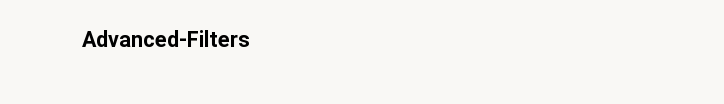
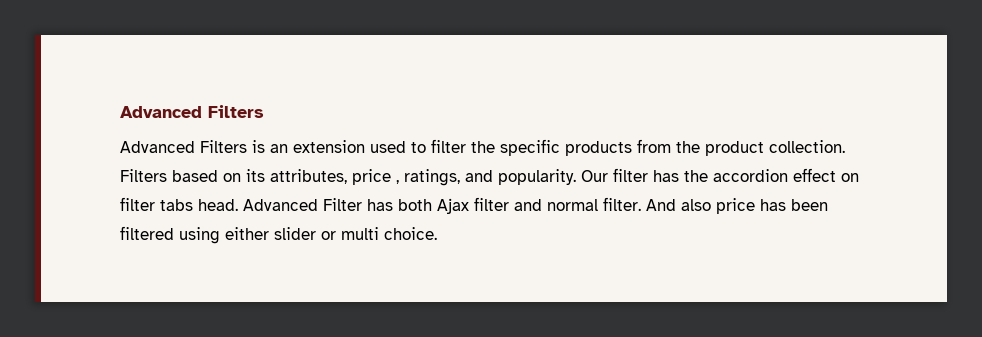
[82,30,250,47] Advanced-Filters -> [120,105,264,118] [120,139,845,156] [120,168,859,186] [120,197,828,214] [120,226,437,244] Advanced Filters // Advanced Filters is an extension used to filter the specific products from the product collection. Filters based on its attributes, price , ratings, and popularity. Our filter has the accordion effect on filter tabs head. Advanced Filter has both Ajax filter and normal filter. And also price has been filtered using either slider or multi choice.

